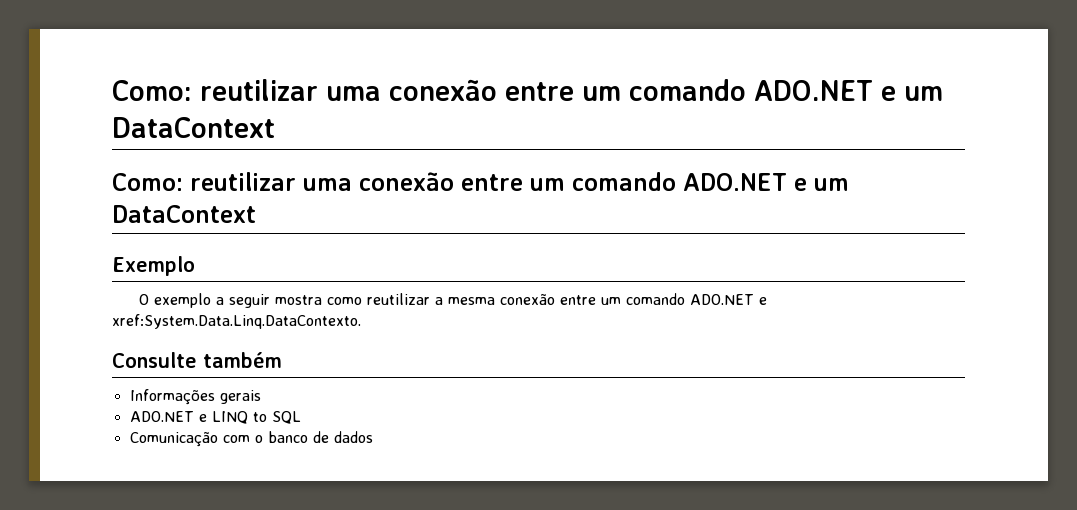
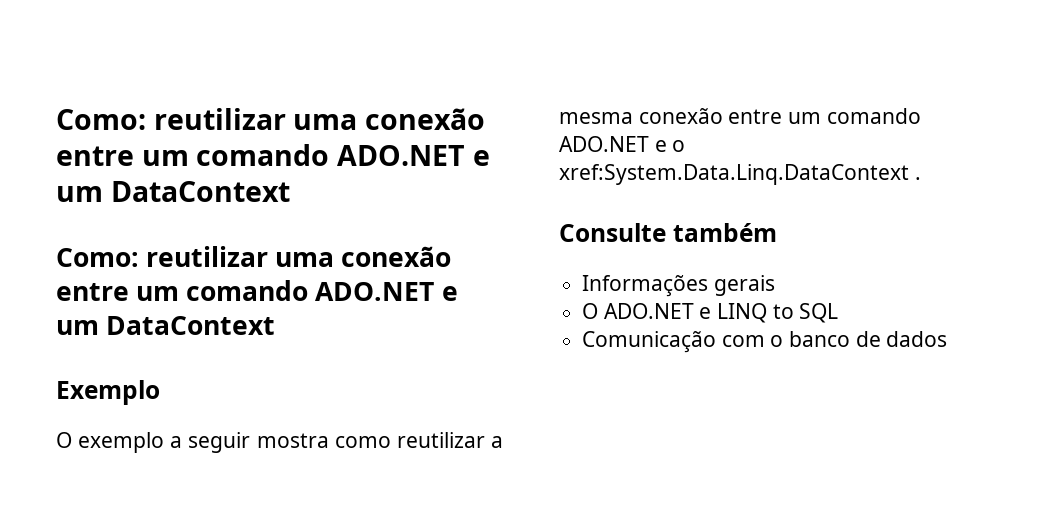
[112,314,361,329] xref:System.Data.Linq.DataContexto. -> [672,140,686,152] [559,164,921,185] o xref:System.Data.Linq.DataContext .
(261, 397) none -> [582,303,599,319] O

